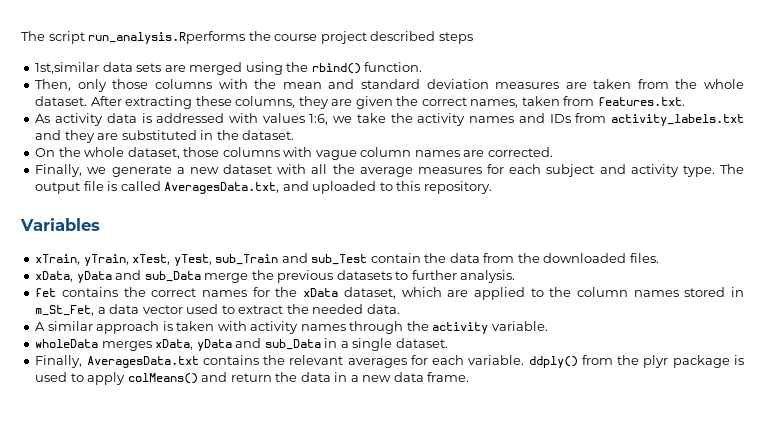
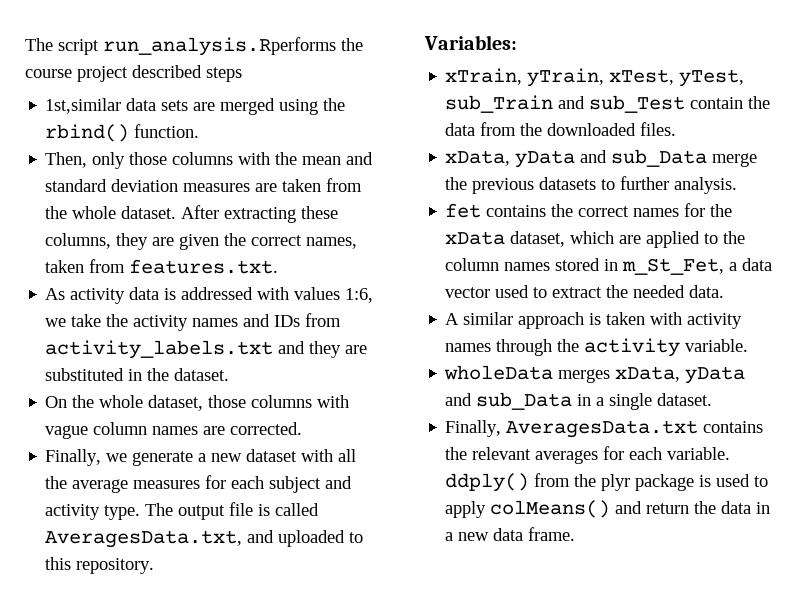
[20,218,100,231] Variables -> [424,35,517,50] Variables:

